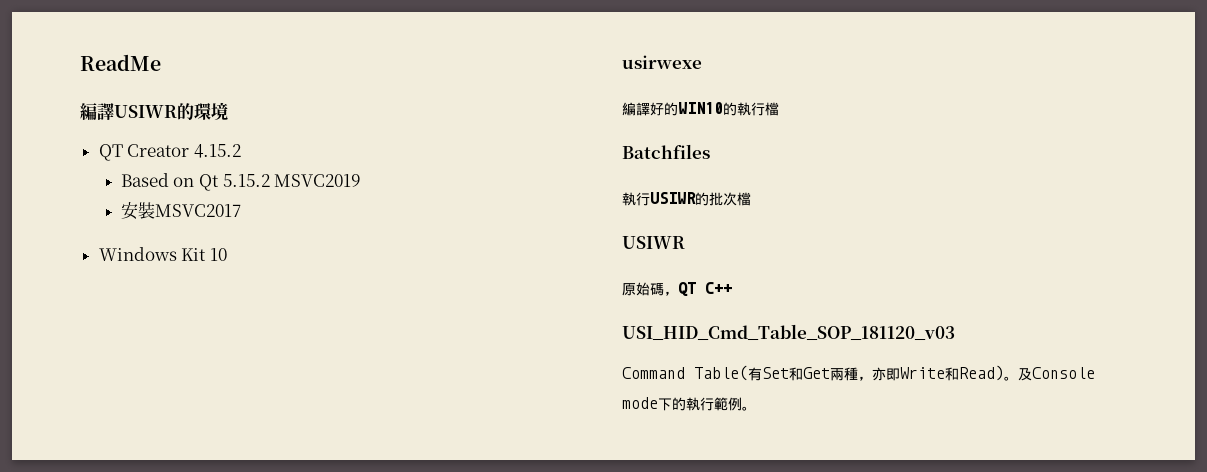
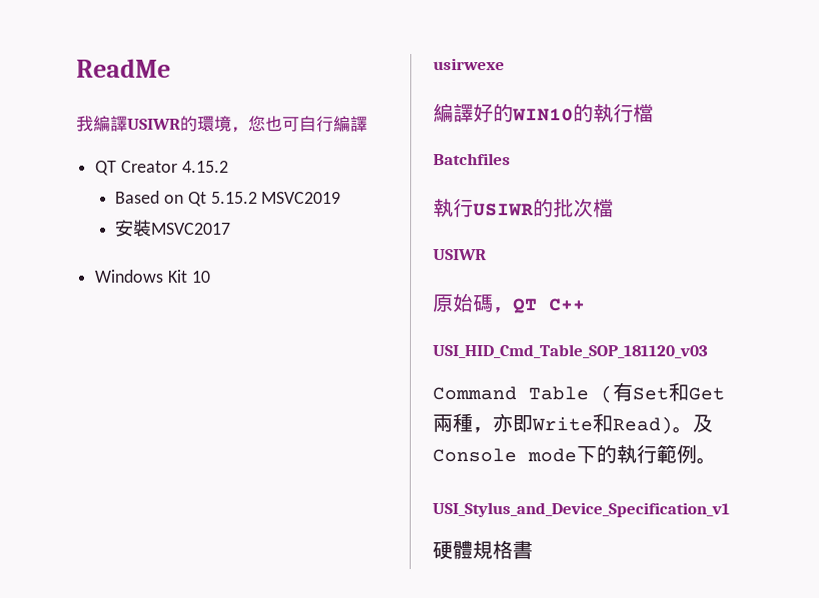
(161, 62) none -> [76,115,94,132] 我
(228, 111) none -> [231,115,368,133] ，您也可自行編譯
[694,365,748,381] Table( -> [528,385,613,404] Table (
(756, 408) none -> [432,502,730,518] [432,540,533,561] // USI_Stylus_and_Device_Specification_v1 // 硬體規格書

